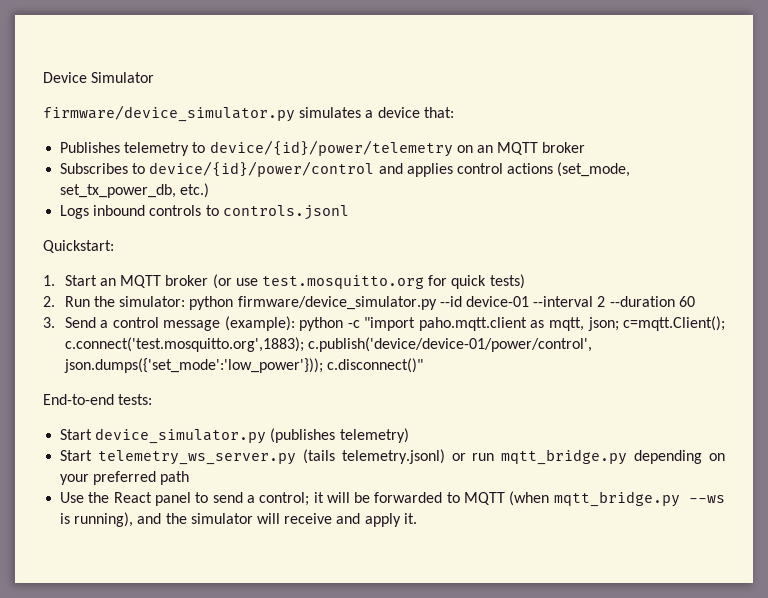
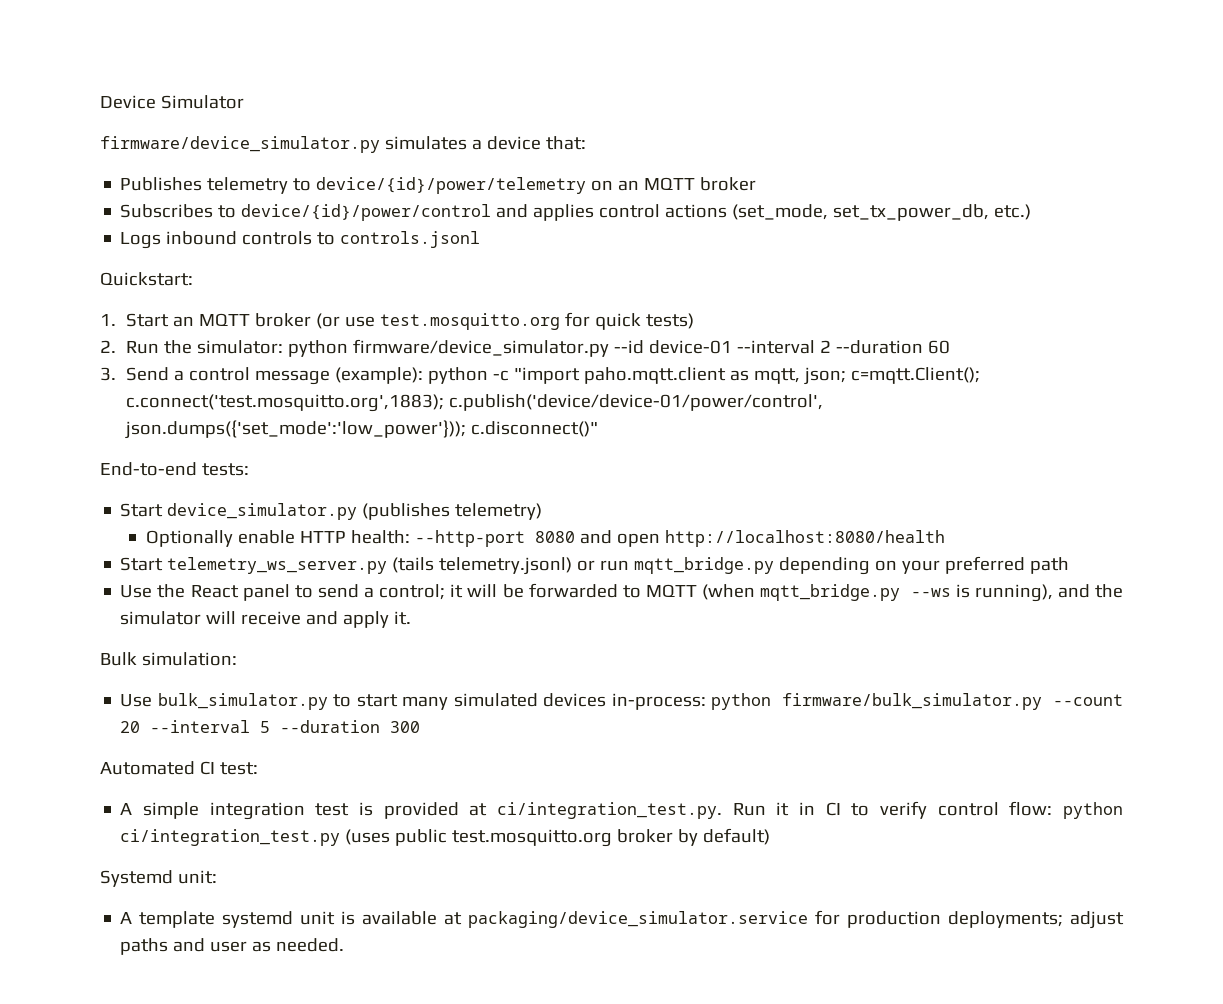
(409, 435) none -> [146,530,946,547] // Optionally enable HTTP health: --http-port 8080 and open http://localhost:8080/health
(417, 518) none -> [100,652,237,666] [120,693,1123,710] [120,720,421,733] [100,761,258,775] [120,801,1123,820] [120,828,771,847] [100,870,217,887] [120,910,1124,929] [120,938,345,955] // Bulk simulation: // Use bulk_simulator.py to start many simulated devices in-process: python firmware/bulk_simulator.py --count 20 --interval 5 --duration 300 // Automated CI test: // A simple integration test is provided at ci/integration_test.py. Run it in CI to verify control flow: python ci/integration_test.py (uses public test.mosquitto.org broker by default) // Systemd unit: // A template systemd unit is available at packaging/device_simulator.service for production deployments; adjust paths and user as needed.

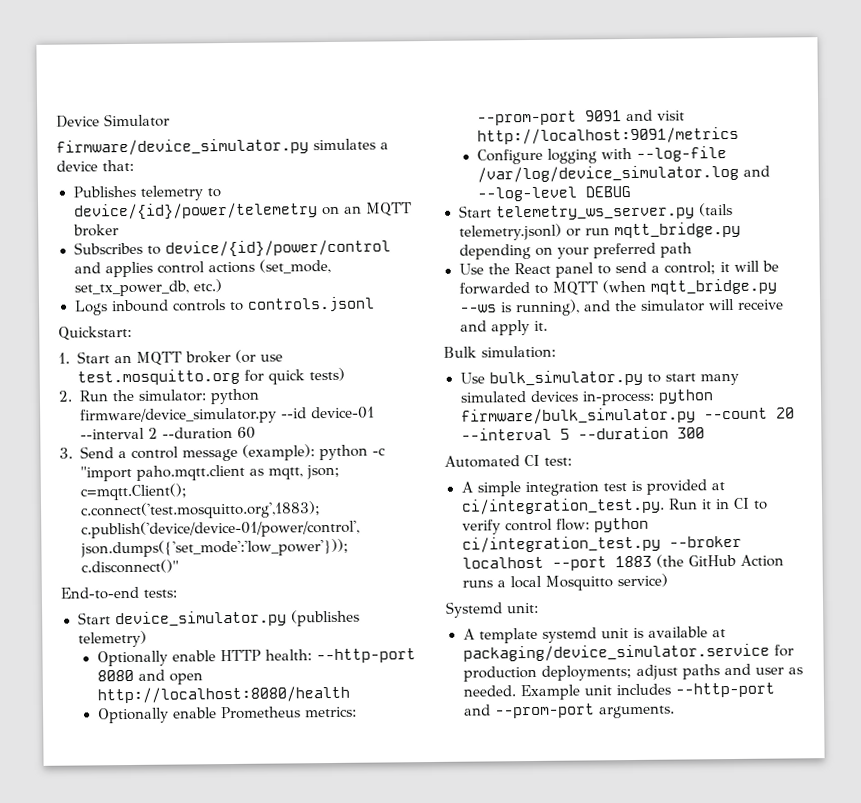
(946, 538) none -> [97,706,357,724] [476,109,685,126] [476,126,739,145] [476,146,727,165] [476,164,770,183] [476,185,631,202] // Optionally enable Prometheus metrics: --prom-port 9091 and visit http://localhost:9091/metrics // Configure logging with --log-file /var/log/device_simulator.log and --log-level DEBUG
[345,828,771,847] (uses public test.mosquitto.org broker by default) -> [668,535,742,548] [461,554,784,571] [461,573,668,591] --broker localhost --port 1883 (the GitHub Action runs a local Mosquitto service)
(345, 945) none -> [519,682,775,701] [463,703,675,719] Example unit includes --http-port and --prom-port arguments.

